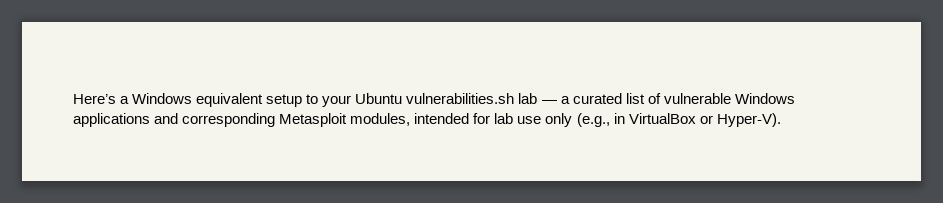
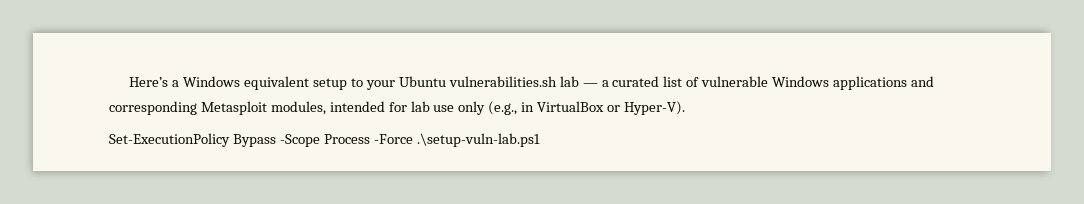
(781, 120) none -> [109,133,540,147] // Set-ExecutionPolicy Bypass -Scope Process -Force .\setup-vuln-lab.ps1

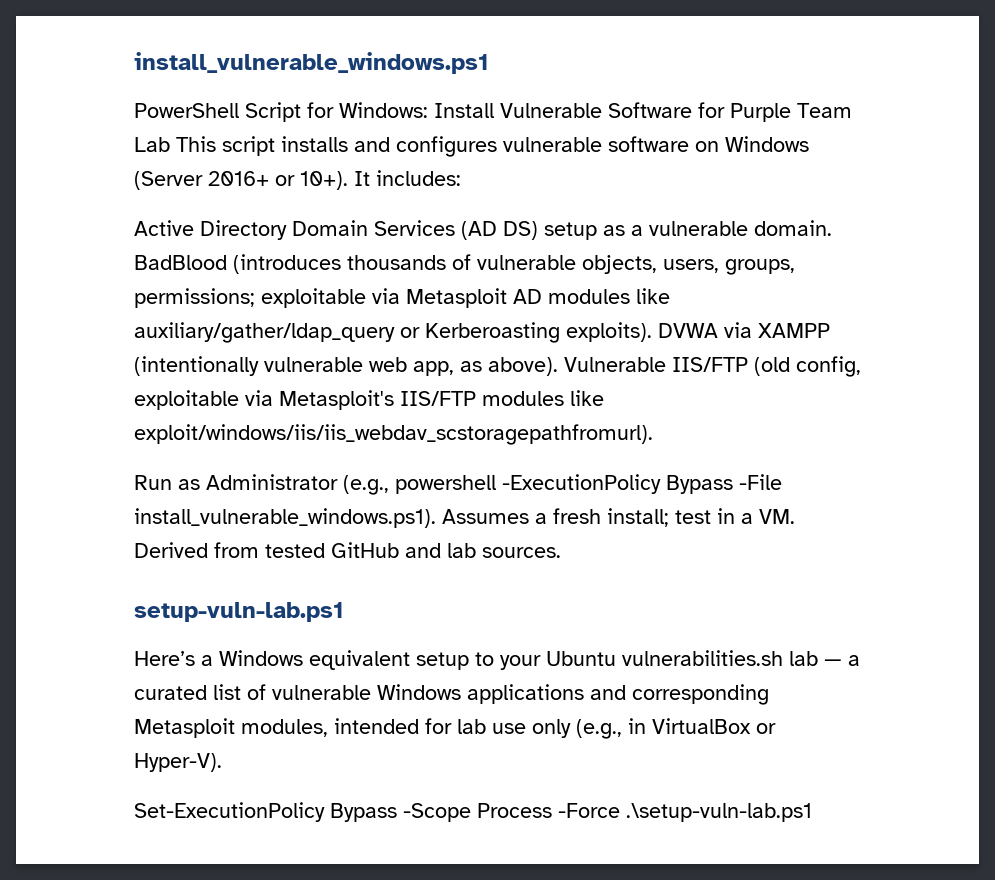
(129, 82) none -> [134,52,489,74] [134,102,852,122] [134,136,809,157] [134,170,461,190] [134,220,832,240] [134,254,795,275] [134,288,670,308] [134,322,830,343] [134,356,861,377] [134,390,604,410] [134,424,653,445] [134,474,782,495] [134,508,795,528] [134,542,561,558] [134,602,344,622] install_vulnerable_windows.ps1 // PowerShell Script for Windows: Install Vulnerable Software for Purple Team Lab This script installs and configures vulnerable software on Windows (Server 2016+ or 10+). It includes: // Active Directory Domain Services (AD DS) setup as a vulnerable domain. BadBlood (introduces thousands of vulnerable objects, users, groups, permissions; exploitable via Metasploit AD modules like auxiliary/gather/ldap_query or Kerberoasting exploits). DVWA via XAMPP (intentionally vulnerable web app, as above). Vulnerable IIS/FTP (old config, exploitable via Metasploit's IIS/FTP modules like exploit/windows/iis/iis_webdav_scstoragepathfromurl). // Run as Administrator (e.g., powershell -ExecutionPolicy Bypass -File install_vulnerable_windows.ps1). Assumes a fresh install; test in a VM. Derived from tested GitHub and lab sources. // setup-vuln-lab.ps1 //

